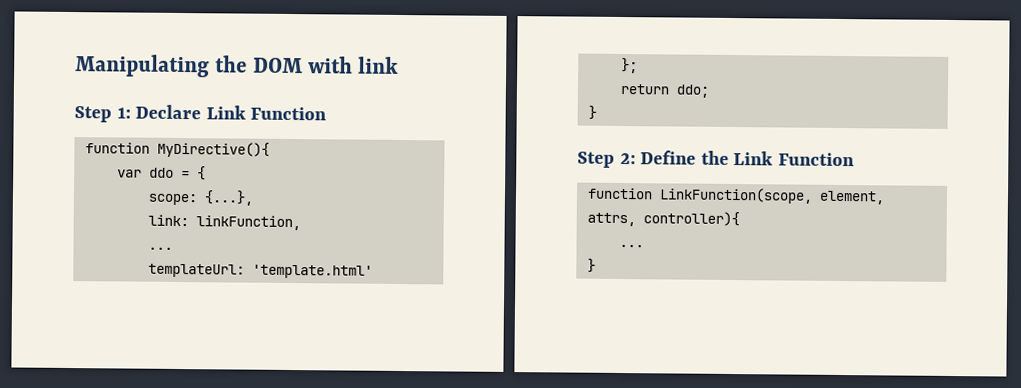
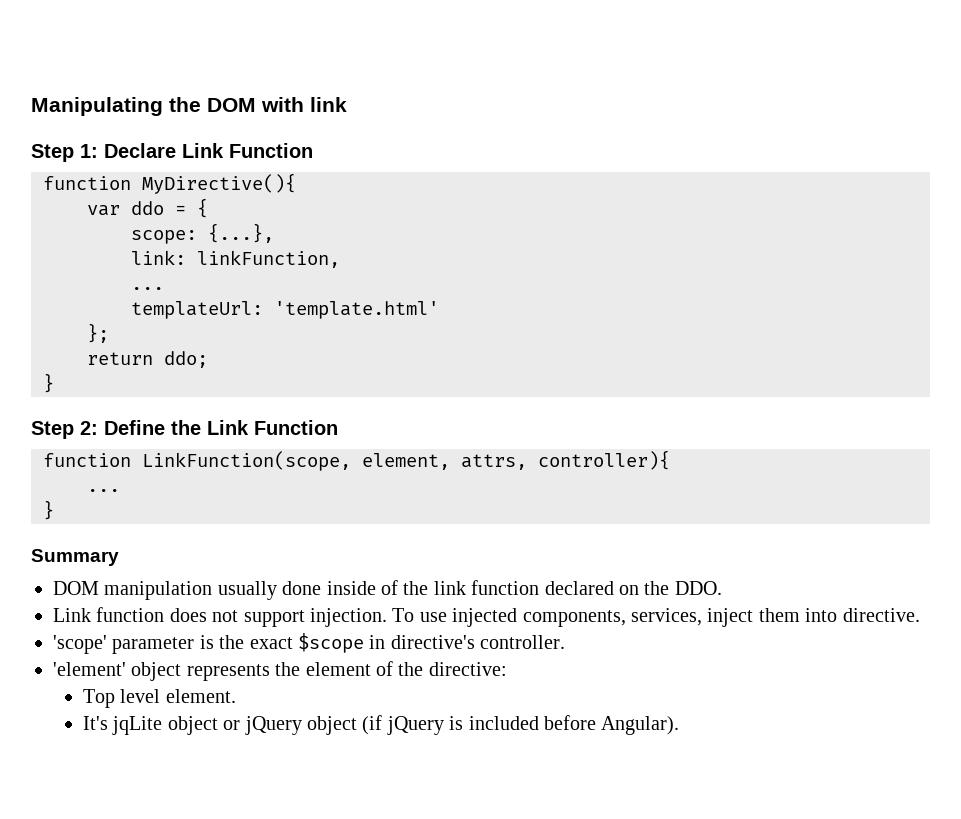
(596, 265) none -> [31,549,119,566] [53,580,722,600] [53,607,920,627] [53,633,566,654] [53,661,507,681] [83,689,236,708] [83,715,680,735] // Summary // DOM manipulation usually done inside of the link function declared on the DDO. // Link function does not support injection. To use injected components, services, inject them into directive. // 'scope' parameter is the exact $scope in directive's controller. // 'element' object represents the element of the directive: // Top level element. // It's jqLite object or jQuery object (if jQuery is included before Angular).

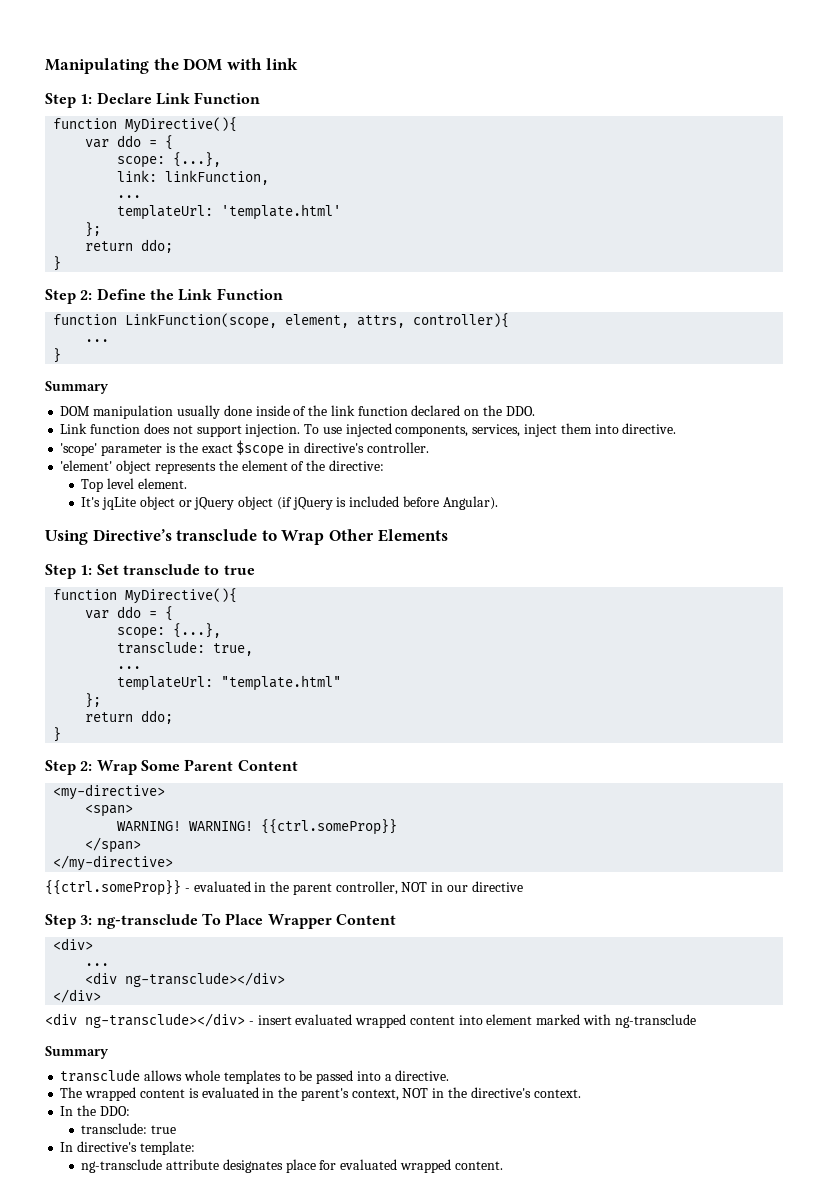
(680, 725) none -> [45,529,448,545] [45,564,255,579] [53,588,238,604] [85,606,174,621] [117,623,222,639] [117,641,254,656] [117,666,142,669] [117,675,342,691] [85,693,102,708] [85,710,174,724] [53,727,62,742] [45,759,298,775] [53,784,166,800] [85,804,134,817] [117,819,398,835] [85,837,142,853] [53,855,174,871] [45,880,523,896] [45,913,396,929] [53,938,94,950] [85,963,110,966] [85,972,286,987] [53,989,102,1003] [45,1013,696,1028] [45,1046,109,1059] [60,1069,450,1084] [60,1087,581,1101] [60,1105,130,1116] [81,1123,176,1134] [60,1141,195,1155] [81,1159,503,1173] // Using Directive’s transclude to Wrap Other Elements // Step 1: Set transclude to true // function MyDirective(){ // var ddo = { // scope: {...}, // transclude: true, // ... // templateUrl: "template.html" // }; // return ddo; // } // Step 2: Wrap Some Parent Content // <my-directive> // <span> // WARNING! WARNING! {{ctrl.someProp}} // </span> // </my-directive> // {{ctrl.someProp}} - evaluated in the parent controller, NOT in our directive // Step 3: ng-transclude To Place Wrapper Content // <div> // ... // <div ng-transclude></div> // </div> // <div ng-transclude></div> - insert evaluated wrapped content into element marked with ng-transclude // Summary // transclude allows whole templates to be passed into a directive. // The wrapped content is evaluated in the parent's context, NOT in the directive's context. // In the DDO: // transclude: true // In directive's template: // ng-transclude attribute designates place for evaluated wrapped content.

